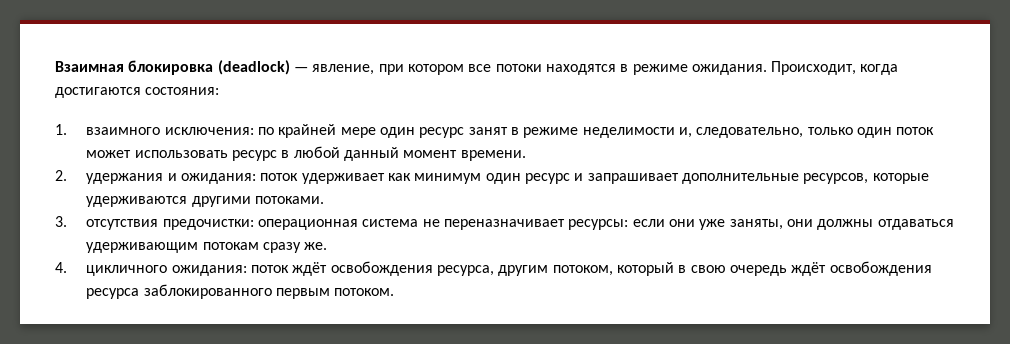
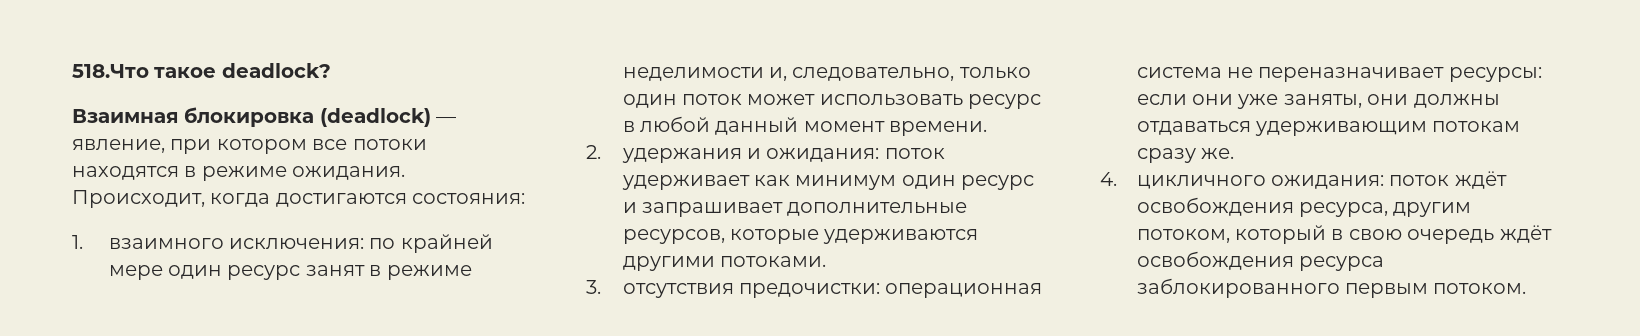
(55, 66) none -> [72,63,331,78] 518.Что такое deadlock? //

